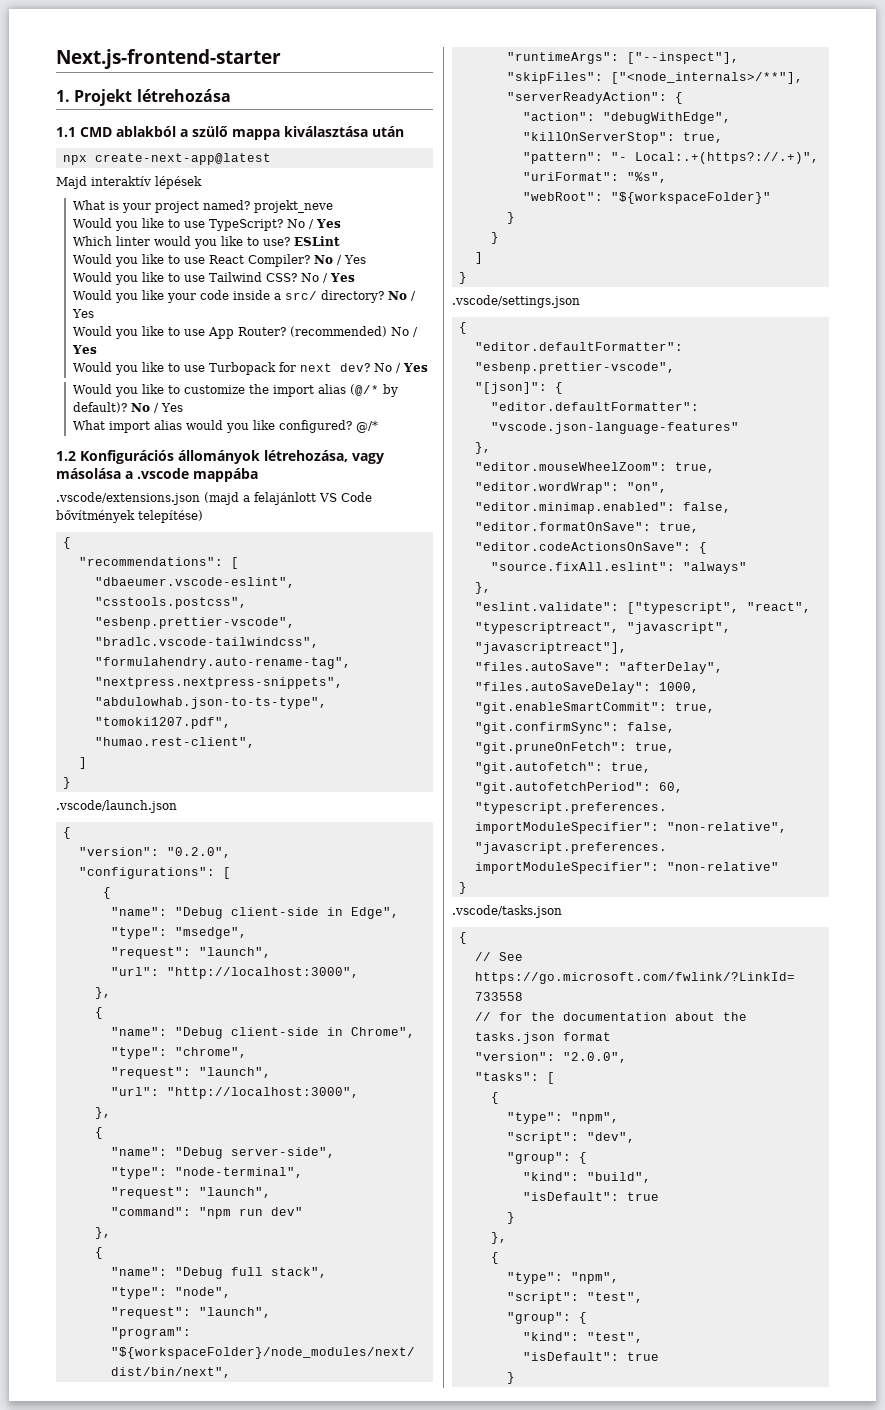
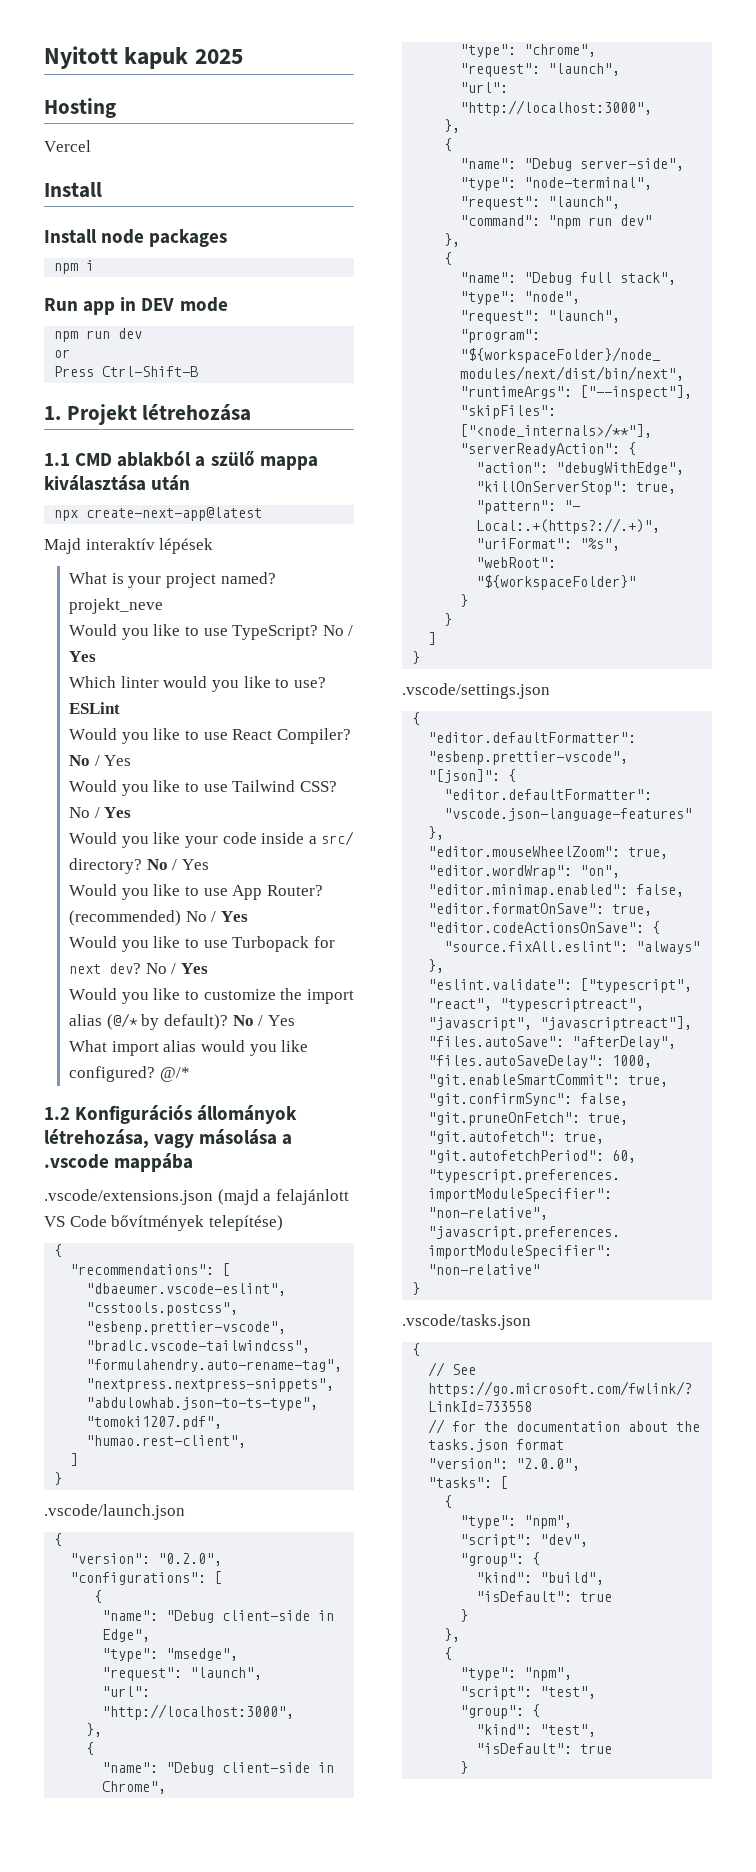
[56,49,281,69] Next.js-frontend-starter -> [44,46,243,69] [44,98,116,118] [44,140,91,152] [44,182,102,198] [44,229,228,247] [54,260,95,274] [44,297,228,315] [54,328,143,342] [54,349,71,358] [54,366,199,377] Nyitott kapuk 2025 // Hosting // Vercel // Install // Install node packages // npm i // Run app in DEV mode // npm run dev // or // Press Ctrl-Shift-B

